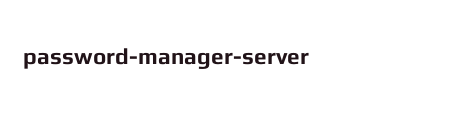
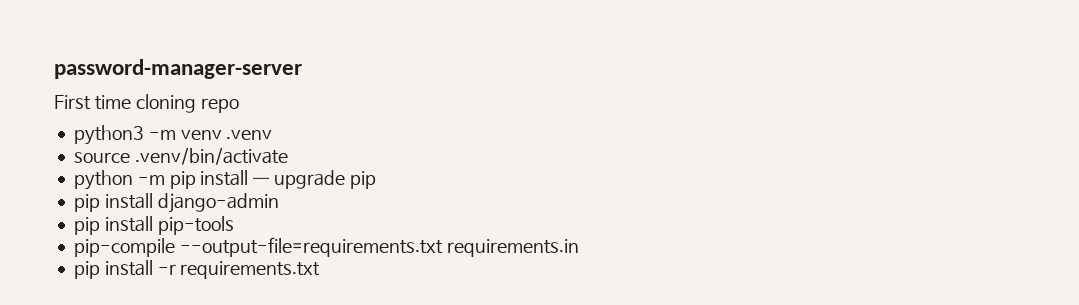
(309, 58) none -> [54,94,239,113] [73,125,273,145] [73,147,288,165] [73,170,376,190] [73,193,279,213] [73,216,234,235] [73,237,579,257] [73,260,321,279] // First time cloning repo // python3 -m venv .venv // source .venv/bin/activate // python -m pip install — upgrade pip // pip install django-admin // pip install pip-tools // pip-compile --output-file=requirements.txt requirements.in // pip install -r requirements.txt

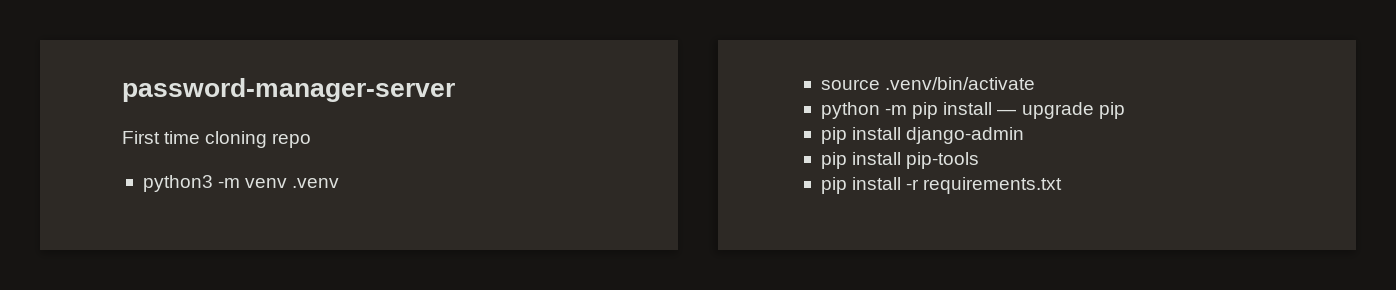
[73,237,579,257] // pip-compile --output-file=requirements.txt requirements.in -> (980, 160) none

